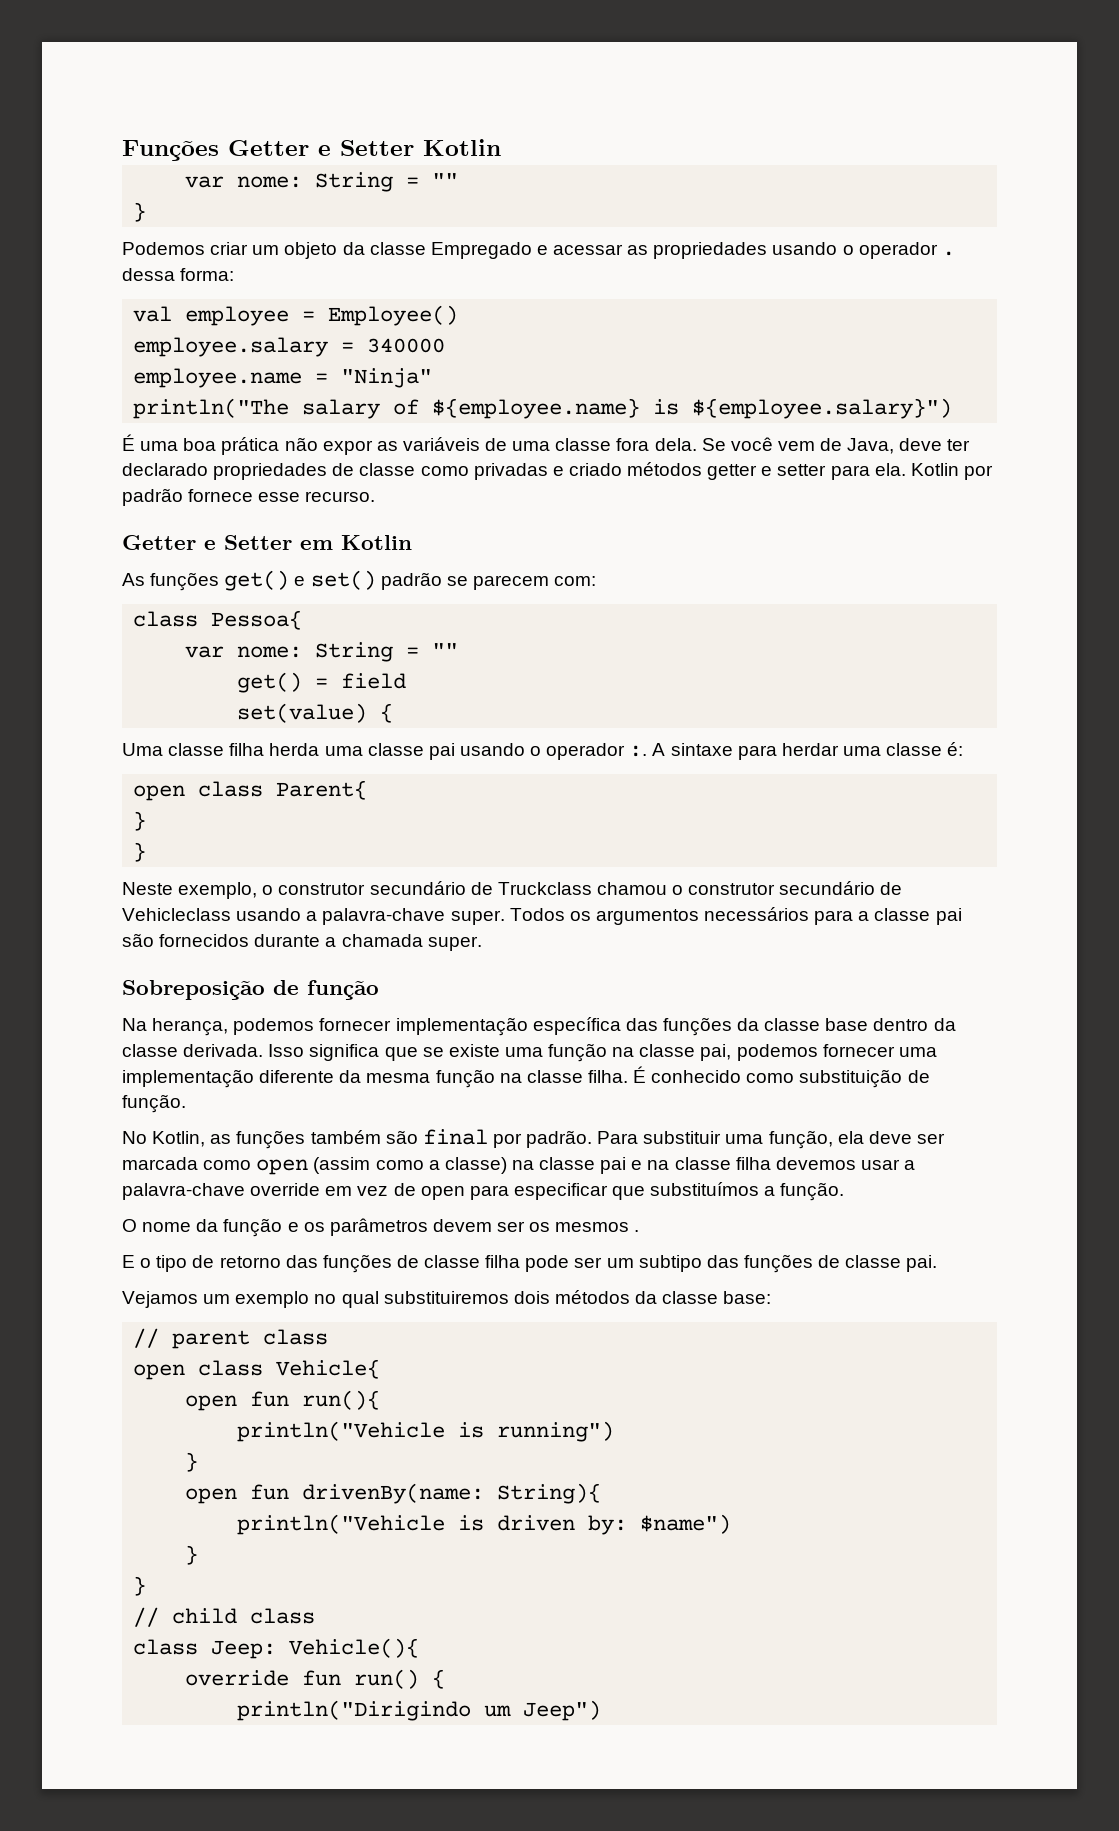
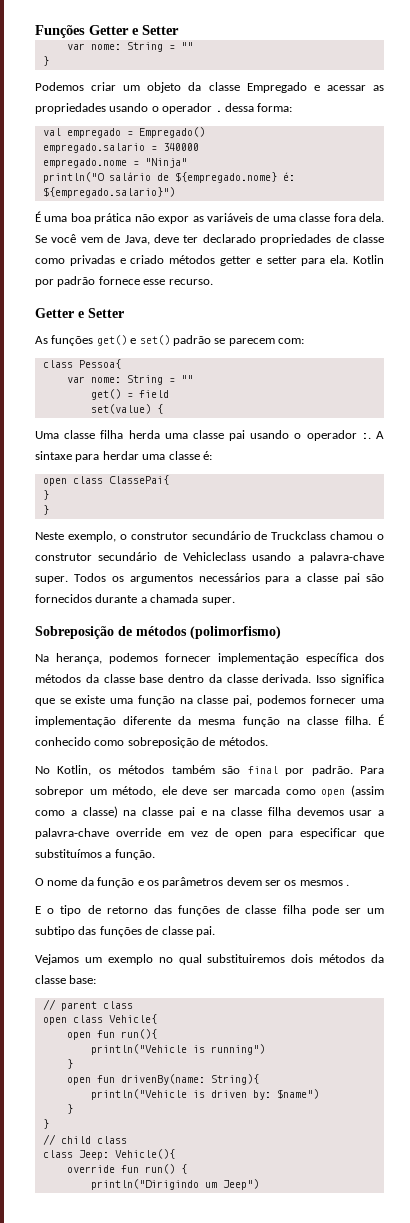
[423,139,501,156] Kotlin -> (179, 30) none
[185,305,459,326] [133,337,329,357] employee = Employee() // employee.salary -> [66,127,205,138] [42,143,145,153] empregado = Empregado() // empregado.salario
[133,368,303,388] employee.name -> [42,158,127,168] empregado.nome
[133,398,953,419] println("The salary of ${employee.name} is ${employee.salary}") -> [42,172,295,183] [42,187,175,198] println("O salário de ${empregado.nome} é: ${empregado.salario}")
[300,535,412,550] em Kotlin -> (124, 313) none
[276,780,368,800] Parent{ -> [108,475,169,485] ClassePai{
[307,980,379,1000] função -> [136,626,281,639] métodos (polimorfismo)
[625,1017,732,1036] das funções -> [365,653,384,662] [35,674,81,683] dos métodos
[799,1069,930,1088] [122,1094,186,1113] substituição de função. -> [127,737,268,748] sobreposição de métodos.
[210,1130,306,1149] as funções -> [98,765,165,774] os métodos
[643,1130,864,1149] substituir uma função, ela -> [35,786,177,797] sobrepor um método, ele

